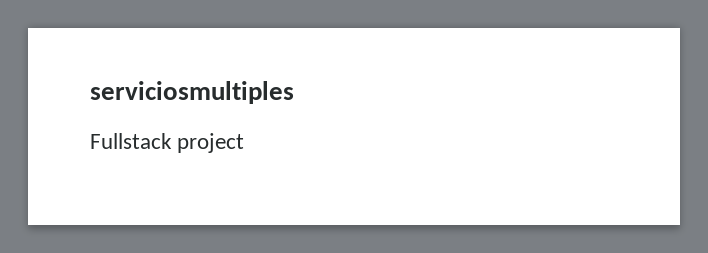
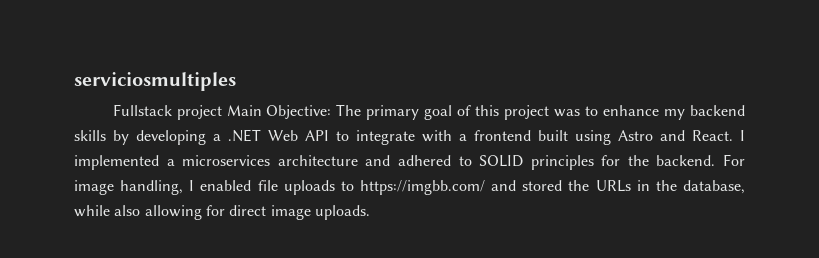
(245, 143) none -> [226,104,746,120] [74,129,745,145] [74,154,745,170] [74,180,745,195] [74,205,370,220] Main Objective: The primary goal of this project was to enhance my backend skills by developing a .NET Web API to integrate with a frontend built using Astro and React. I implemented a microservices architecture and adhered to SOLID principles for the backend. For image handling, I enabled file uploads to https://imgbb.com/ and stored the URLs in the database, while also allowing for direct image uploads.

